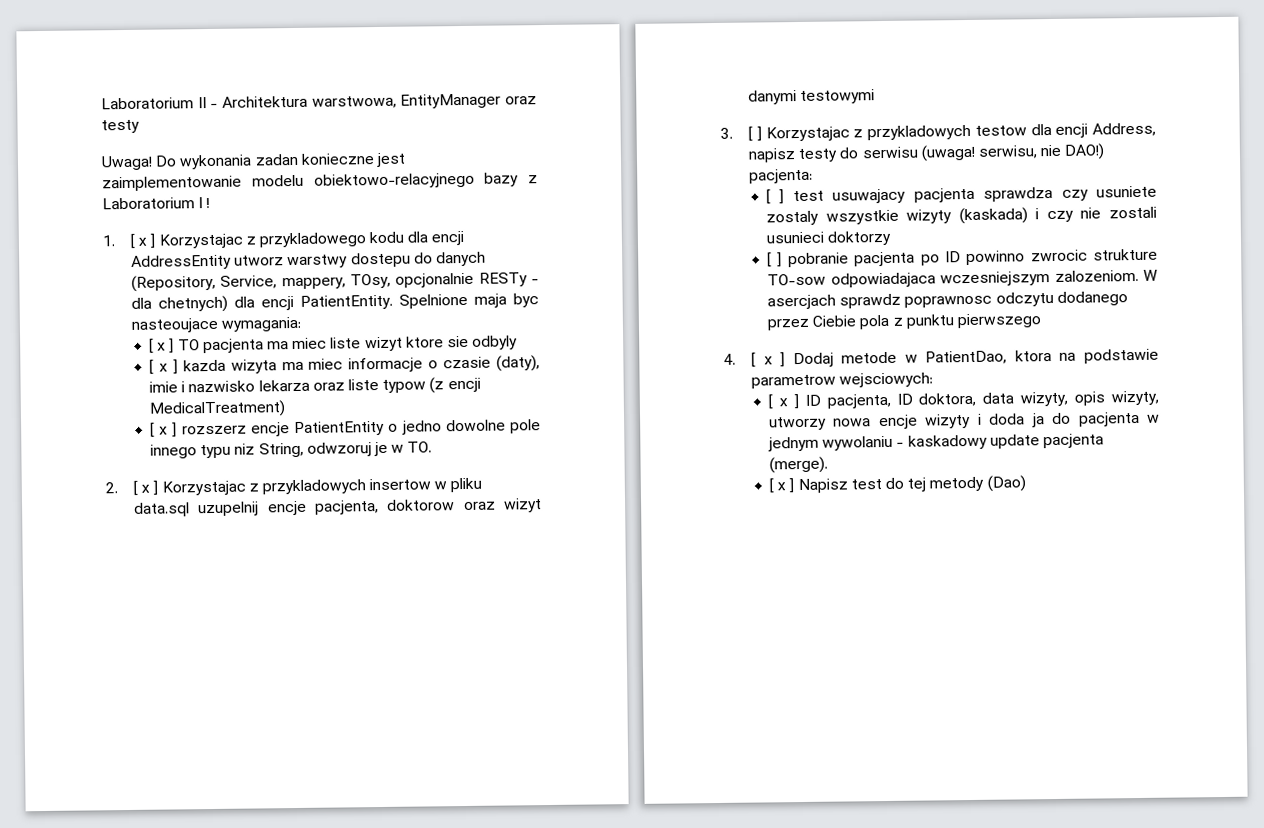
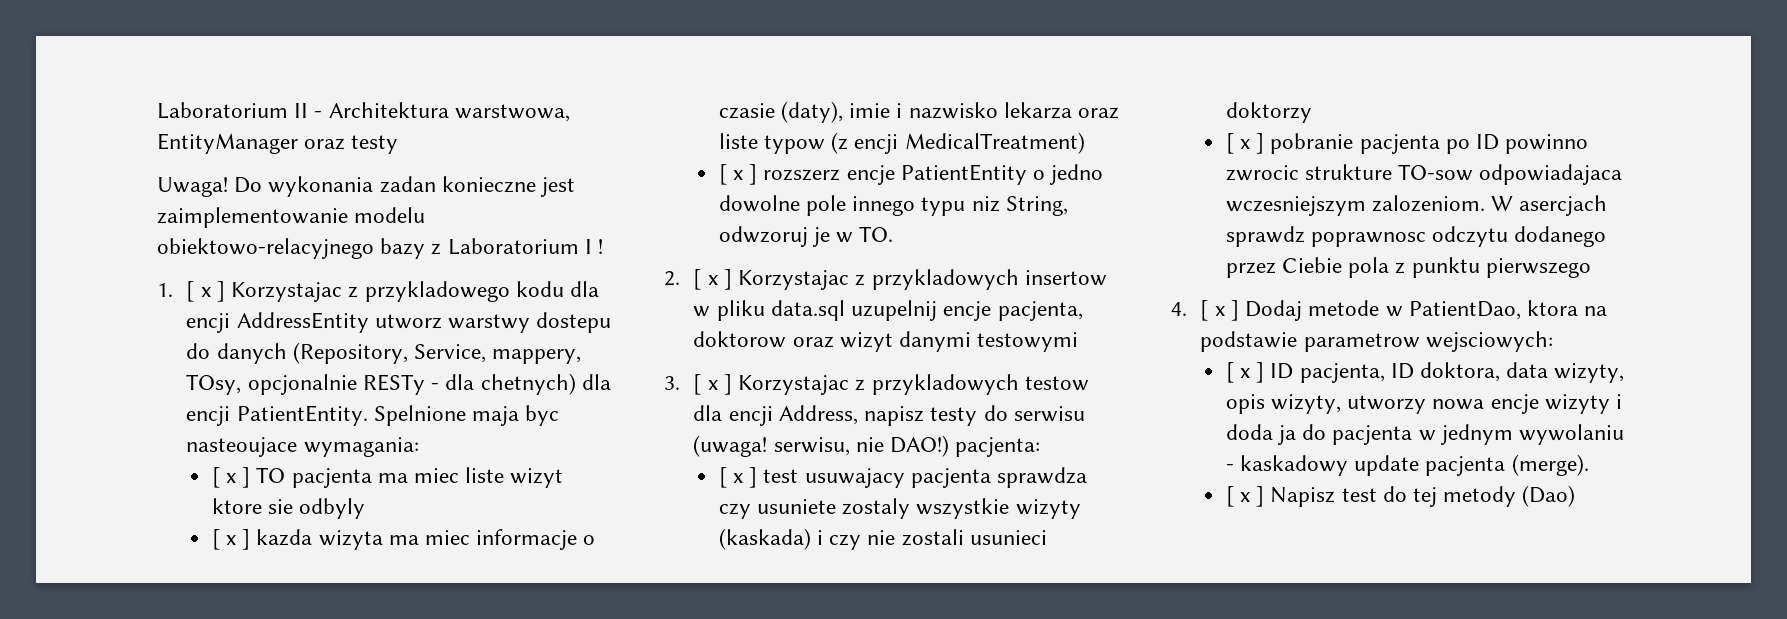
(753, 134) none -> [707,380,718,390] x
(772, 197) none -> [732,473,743,483] x
(773, 260) none -> [1239,139,1250,149] x

